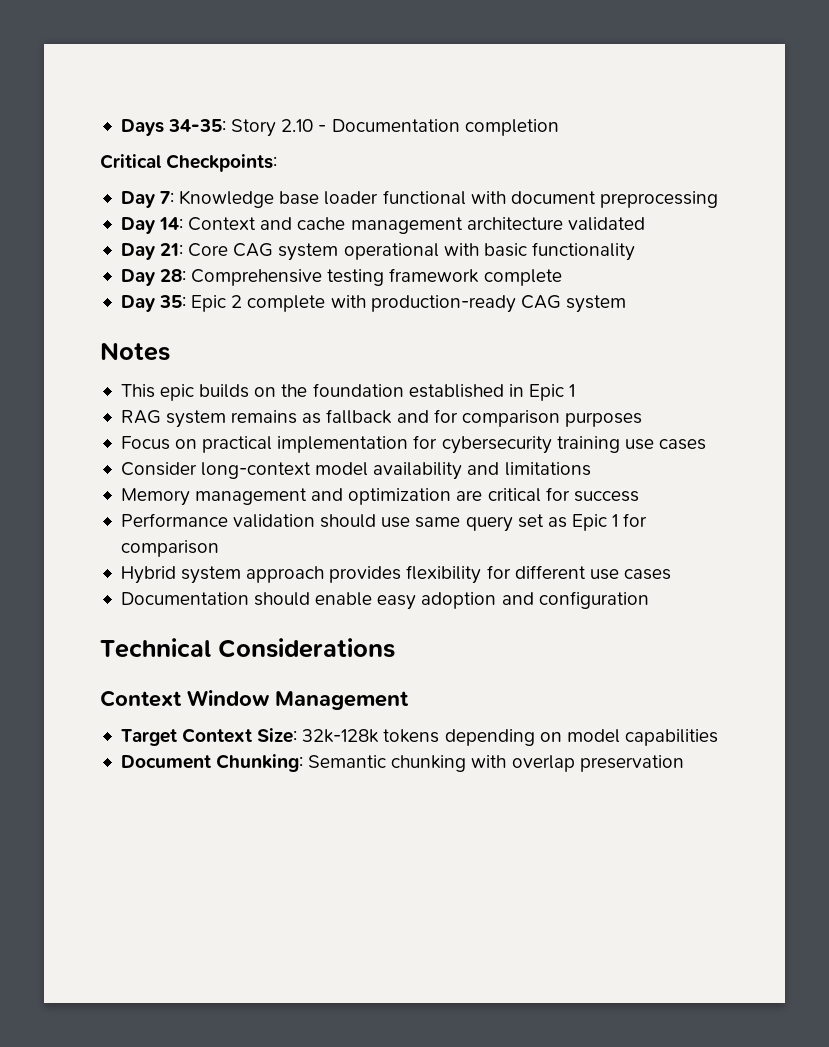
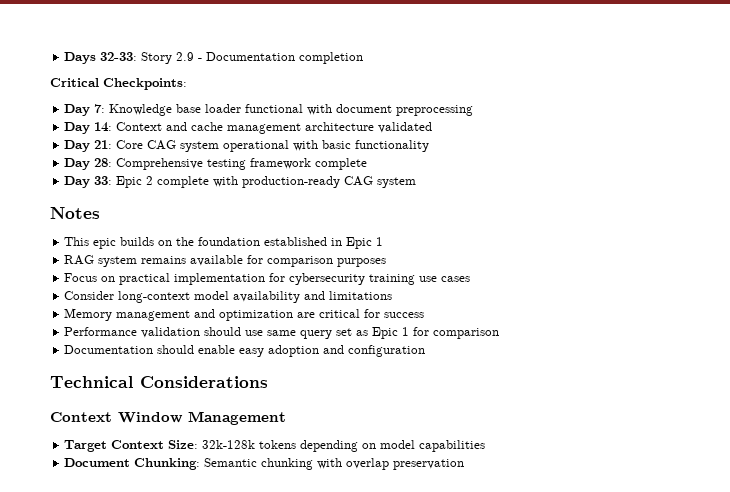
[168,119,314,137] 34-35: Story 2.10 -> [100,52,195,64] 32-33: Story 2.9
[159,295,187,308] 35: -> [94,176,113,185] 33:
[302,409,429,424] as fallback and -> [190,255,244,266] available
[120,565,671,584] // Hybrid system approach provides flexibility for different use cases -> (500, 333) none

